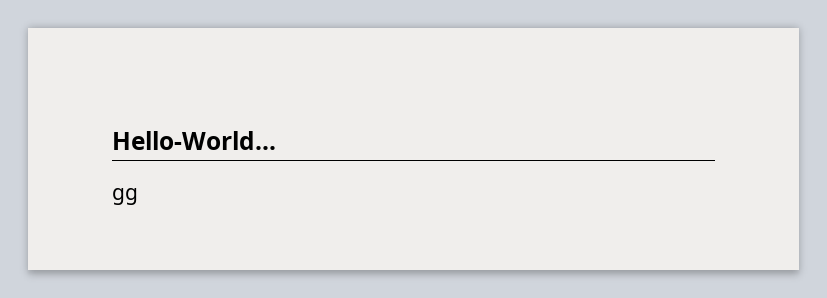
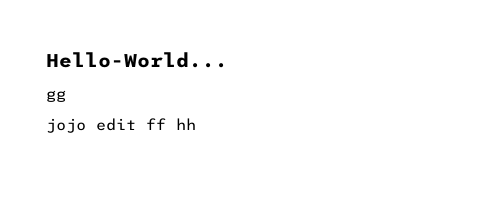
(138, 196) none -> [46,118,196,133] // jojo edit ff hh

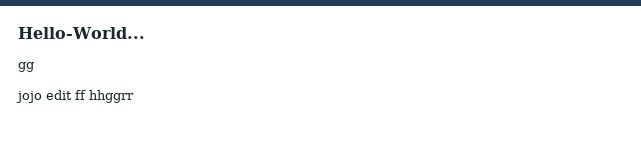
[176,118,196,130] hh -> [89,90,134,103] hhggrr

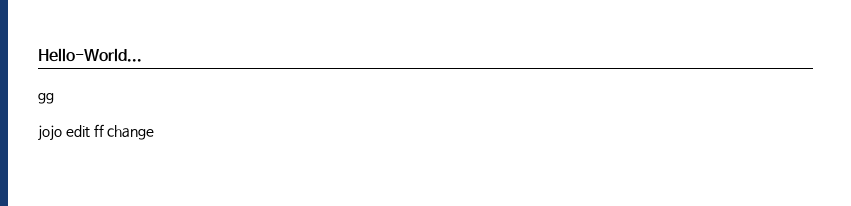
[89,90,134,103] hhggrr -> [107,125,155,140] change

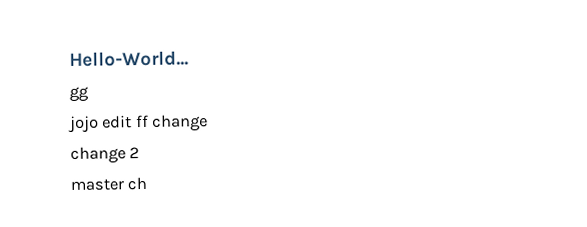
(155, 132) none -> [70,146,141,164] [70,176,149,191] // change 2 // master ch

